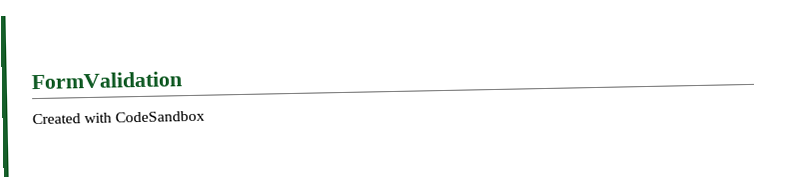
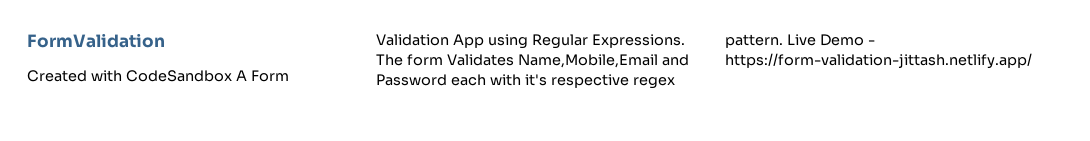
(206, 116) none -> [235,70,289,82] [376,34,685,49] [376,54,689,68] [376,74,675,89] [725,34,875,48] [725,53,1032,69] A Form Validation App using Regular Expressions. The form Validates Name,Mobile,Email and Password each with it's respective regex pattern. Live Demo - https://form-validation-jittash.netlify.app/

